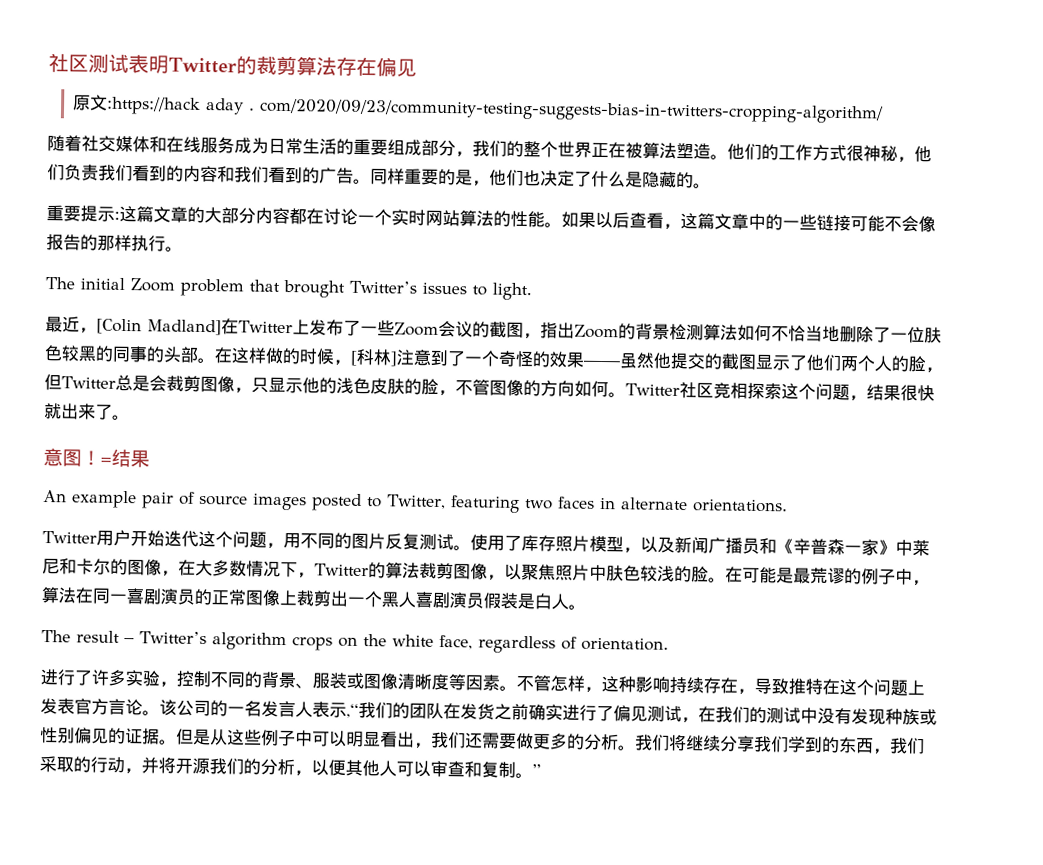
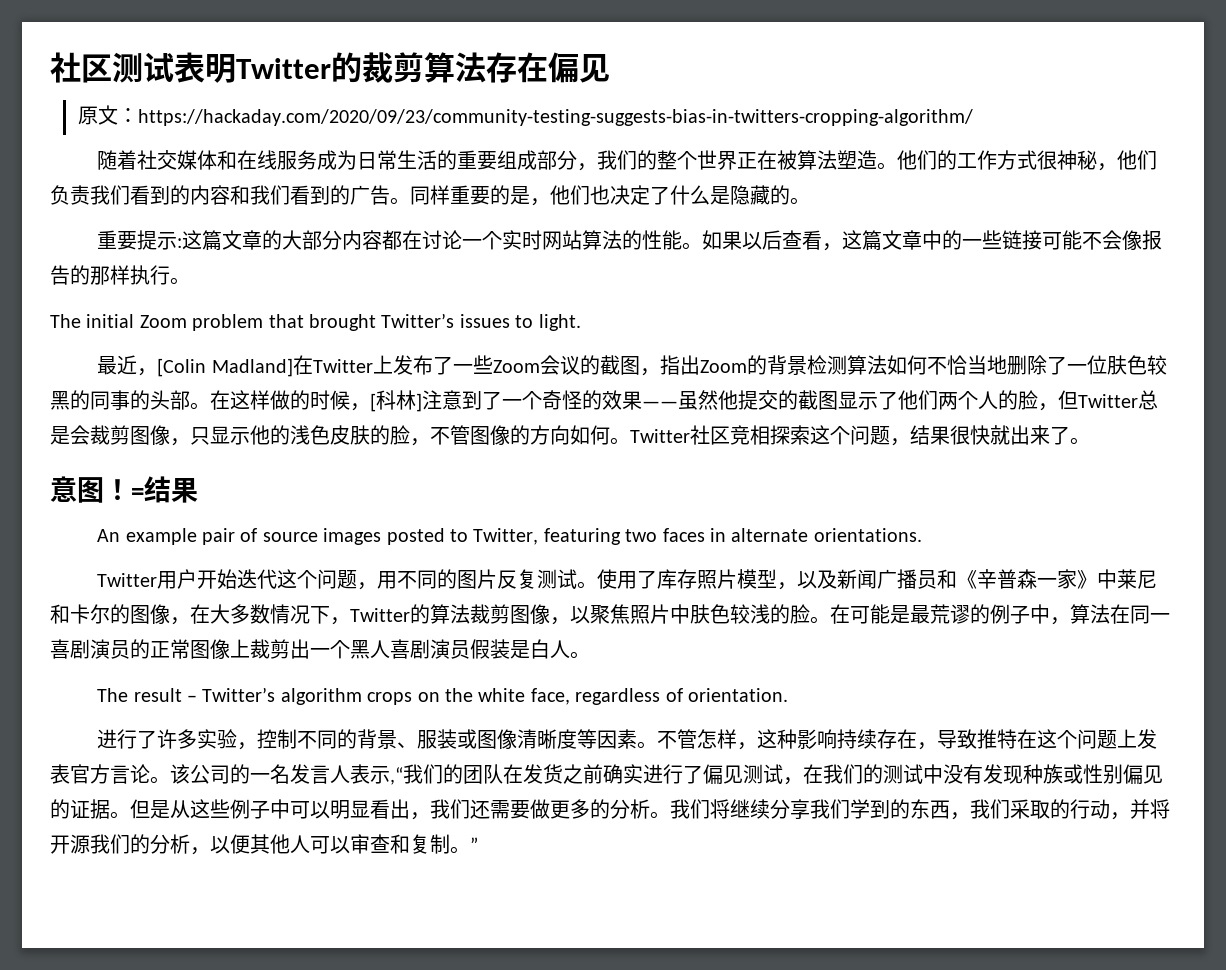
[106,96,885,124] :https://hack aday . com/2020/09/23/community-testing-suggests-bias-in-twitters-cropping-algorithm/ -> [117,108,973,126] ：https://hackaday.com/2020/09/23/community-testing-suggests-bias-in-twitters-cropping-algorithm/

